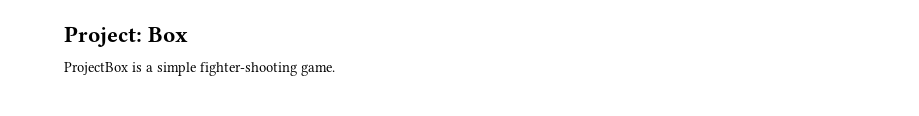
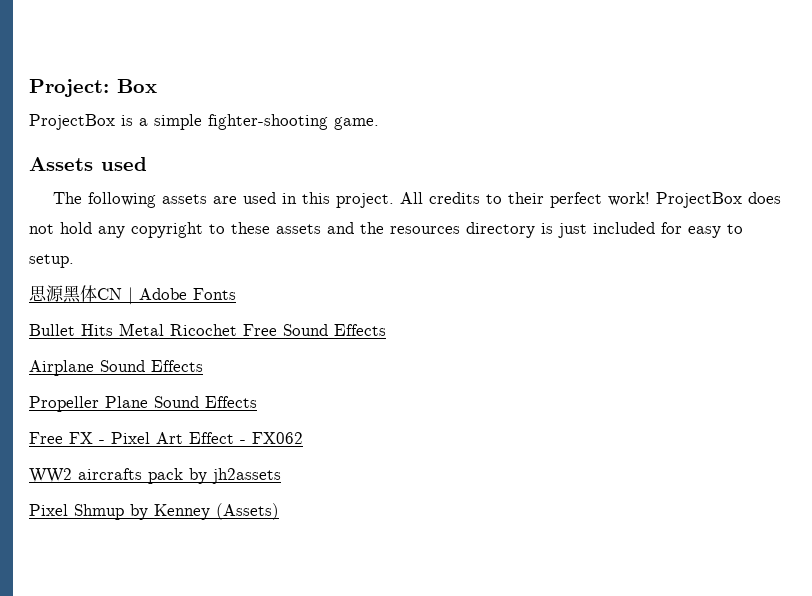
(335, 70) none -> [29,157,147,171] [52,192,781,208] [29,222,743,238] [29,254,74,268] [29,285,236,305] [29,323,386,336] [29,360,203,376] [29,396,257,412] [29,432,303,444] [29,468,281,484] [29,503,279,520] // Assets used // The following assets are used in this project. All credits to their perfect work! ProjectBox does not hold any copyright to these assets and the resources directory is just included for easy to setup. // 思源黑体CN | Adobe Fonts // Bullet Hits Metal Ricochet Free Sound Effects // Airplane Sound Effects // Propeller Plane Sound Effects // Free FX - Pixel Art Effect - FX062 // WW2 aircrafts pack by jh2assets // Pixel Shmup by Kenney (Assets)

